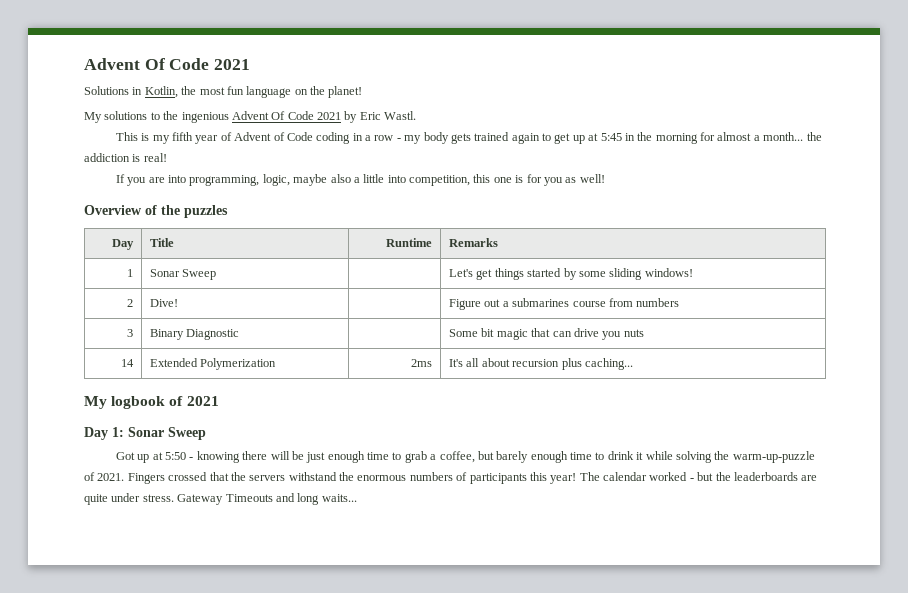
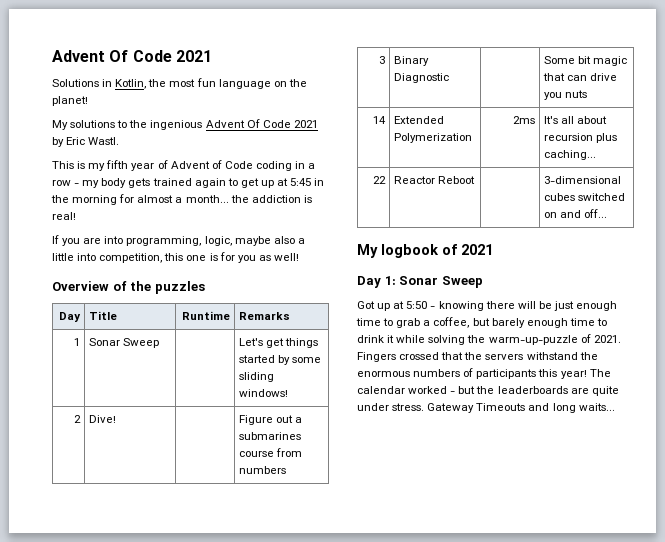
(633, 364) none -> [372,176,386,184] [394,176,476,184] [544,176,622,184] [544,193,626,201] [544,209,608,218] // 22 | Reactor Reboot | | 3-dimensional cubes switched on and off...

